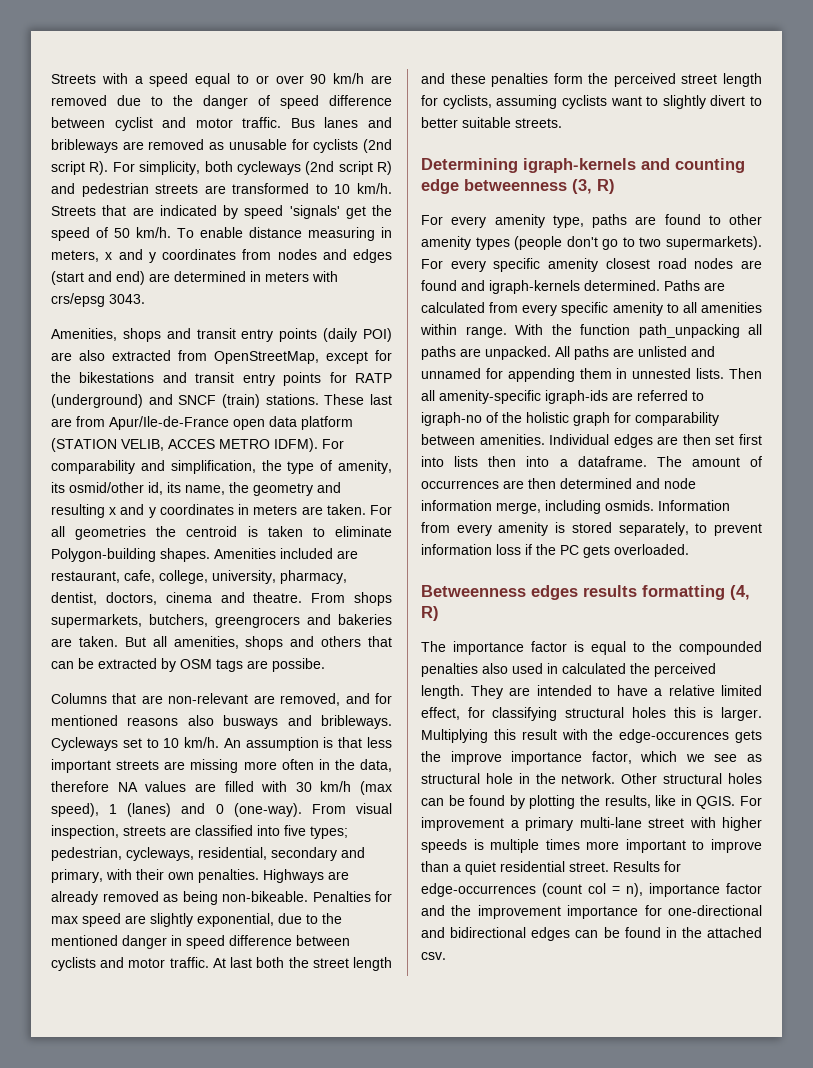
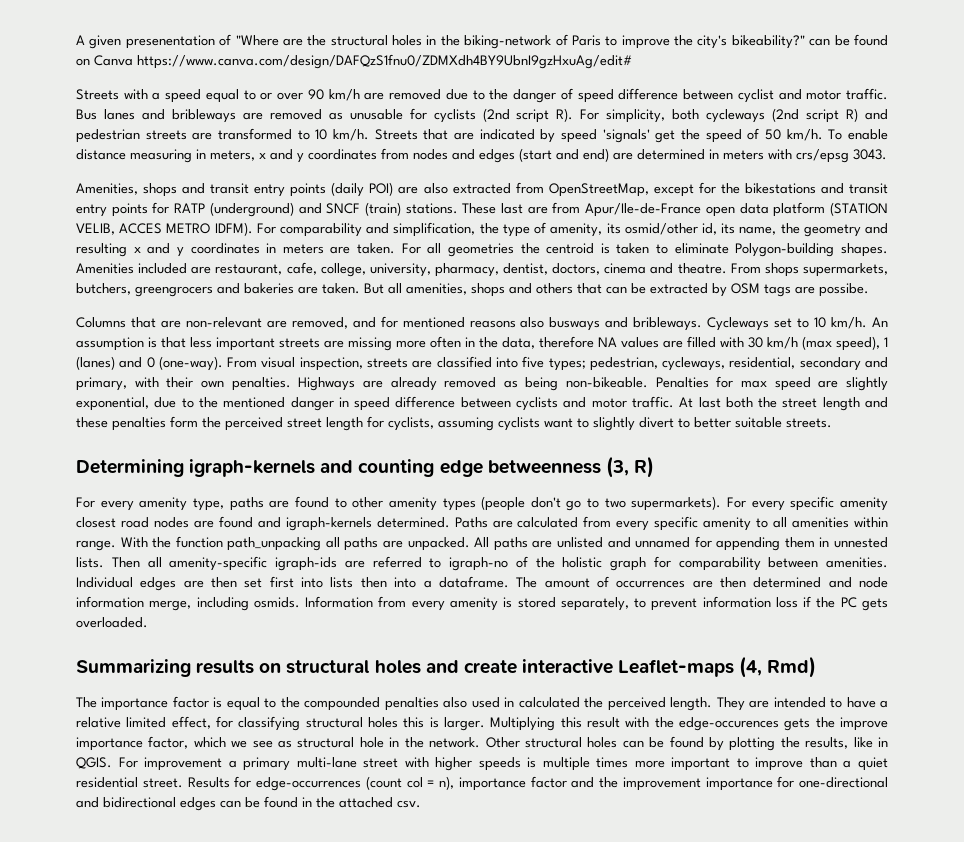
(51, 79) none -> [76,34,889,49] [76,54,632,69] A given presenentation of "Where are the structural holes in the biking-network of Paris to improve the city's bikeability?" can be found on Canva https://www.canva.com/design/DAFQzS1fnu0/ZDMXdh4BY9UbnI9gzHxuAg/edit# //
[421,585,750,600] [421,606,439,621] Betweenness edges results formatting (4, R) -> [76,656,817,678] Summarizing results on structural holes and create interactive Leaflet-maps (4, Rmd)

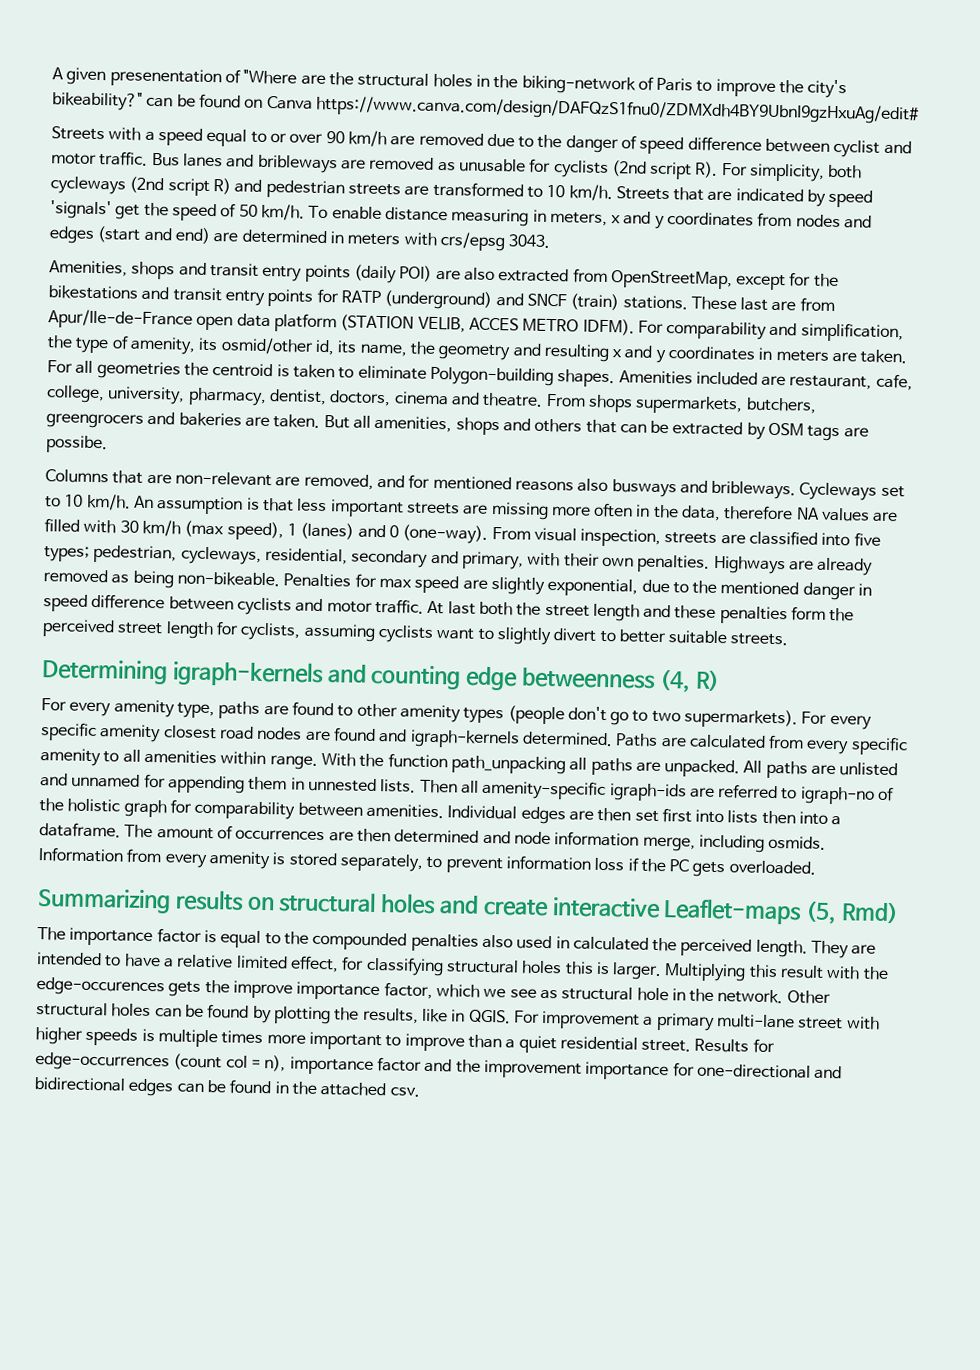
[605,456,629,478] (3, -> [658,668,691,693] (4,
[739,656,763,678] (4, -> [805,900,838,925] (5,

